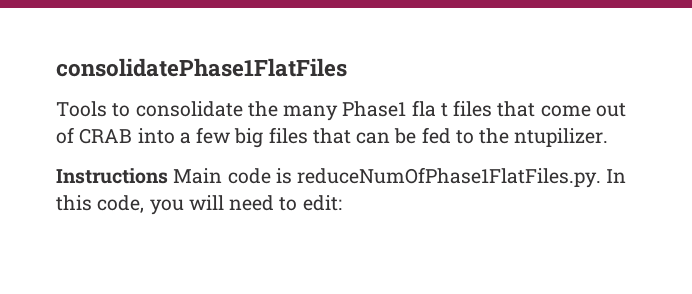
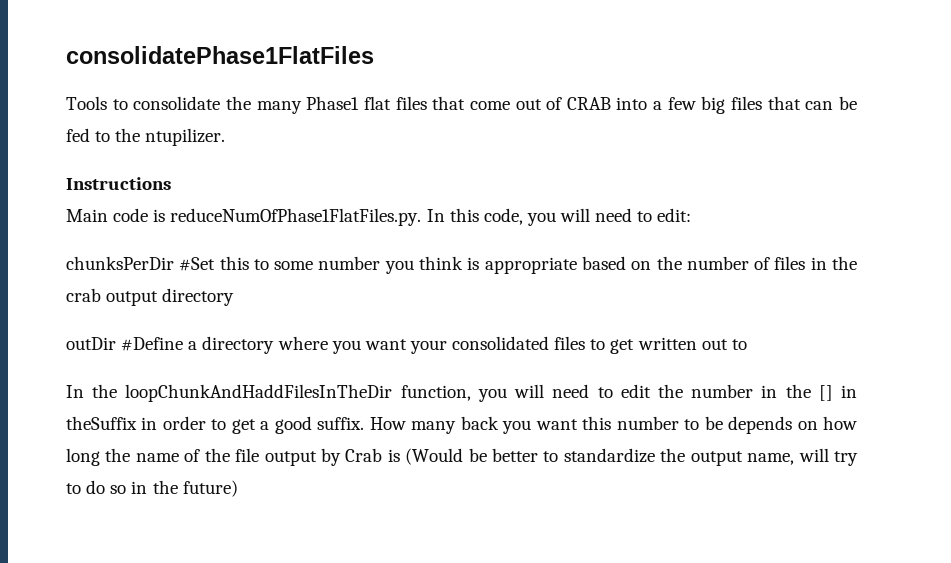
[411,100,448,117] fla t -> [363,96,391,110] flat
(168, 176) none -> (171, 183) //
(342, 203) none -> [66,256,857,274] [66,288,235,306] [66,336,747,354] [66,384,857,402] [66,416,858,434] [66,448,859,466] [66,480,238,497] // chunksPerDir #Set this to some number you think is appropriate based on the number of files in the crab output directory // outDir #Define a directory where you want your consolidated files to get written out to // In the loopChunkAndHaddFilesInTheDir function, you will need to edit the number in the [] in theSuffix in order to get a good suffix. How many back you want this number to be depends on how long the name of the file output by Crab is (Would be better to standardize the output name, will try to do so in the future)

